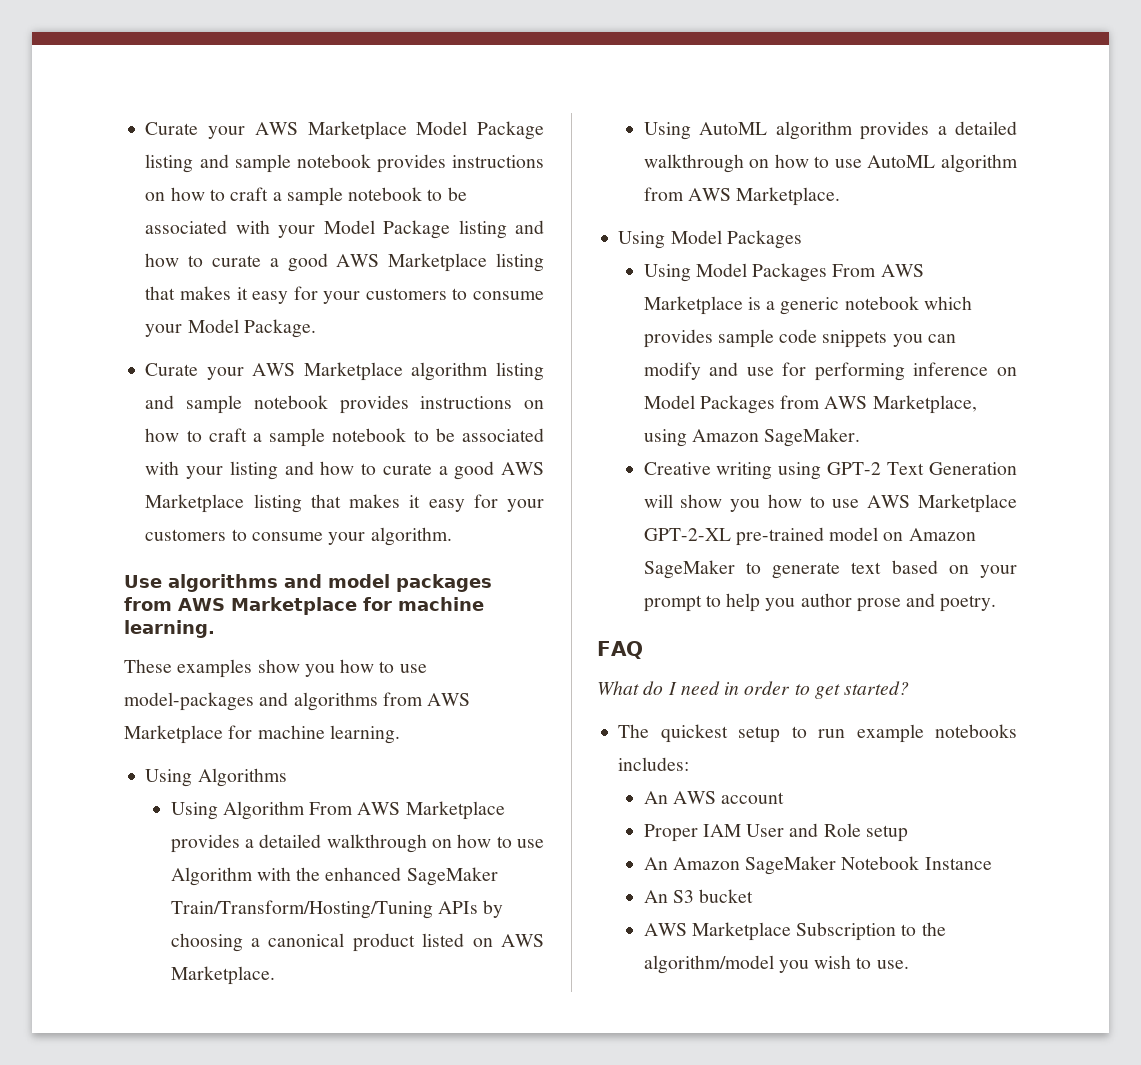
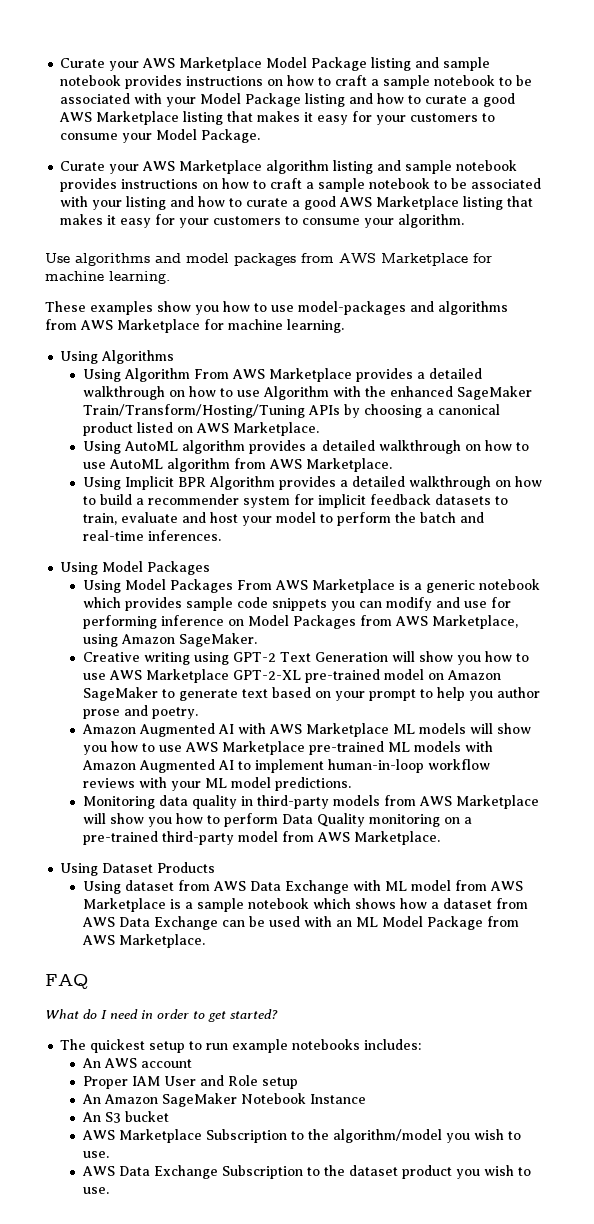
(841, 196) none -> [82,476,542,490] [82,494,508,508] [82,512,484,526] [82,530,221,541] // Using Implicit BPR Algorithm provides a detailed walkthrough on how to build a recommender system for implicit feedback datasets to train, evaluate and host your model to perform the batch and real-time inferences.
(997, 603) none -> [81,723,531,737] [82,741,493,755] [81,759,490,773] [82,777,351,791] [82,795,539,809] [82,813,472,827] [82,831,440,845] [60,862,216,876] [82,880,523,894] [82,898,528,912] [81,916,519,930] [81,934,205,948] // Amazon Augmented AI with AWS Marketplace ML models will show you how to use AWS Marketplace pre-trained ML models with Amazon Augmented AI to implement human-in-loop workflow reviews with your ML model predictions. // Monitoring data quality in third-party models from AWS Marketplace will show you how to perform Data Quality monitoring on a pre-trained third-party model from AWS Marketplace. // Using Dataset Products // Using dataset from AWS Data Exchange with ML model from AWS Marketplace is a sample notebook which shows how a dataset from AWS Data Exchange can be used with an ML Model Package from AWS Marketplace.
(909, 964) none -> [81,1165,531,1179] [82,1187,109,1194] // AWS Data Exchange Subscription to the dataset product you wish to use.

